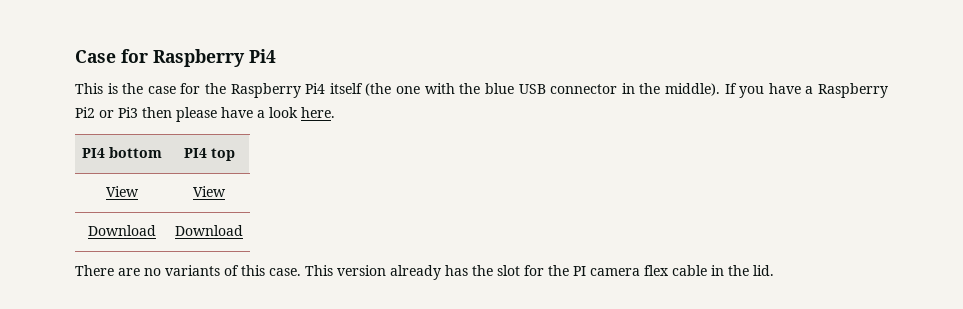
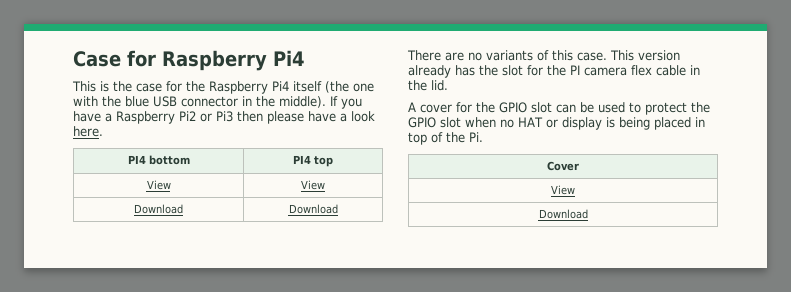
(774, 270) none -> [408,102,710,115] [408,117,705,130] [408,132,483,145] [547,161,579,171] [551,185,575,195] [538,209,588,219] // A cover for the GPIO slot can be used to protect the GPIO slot when no HAT or display is being placed in top of the Pi. // Cover // View // Download

